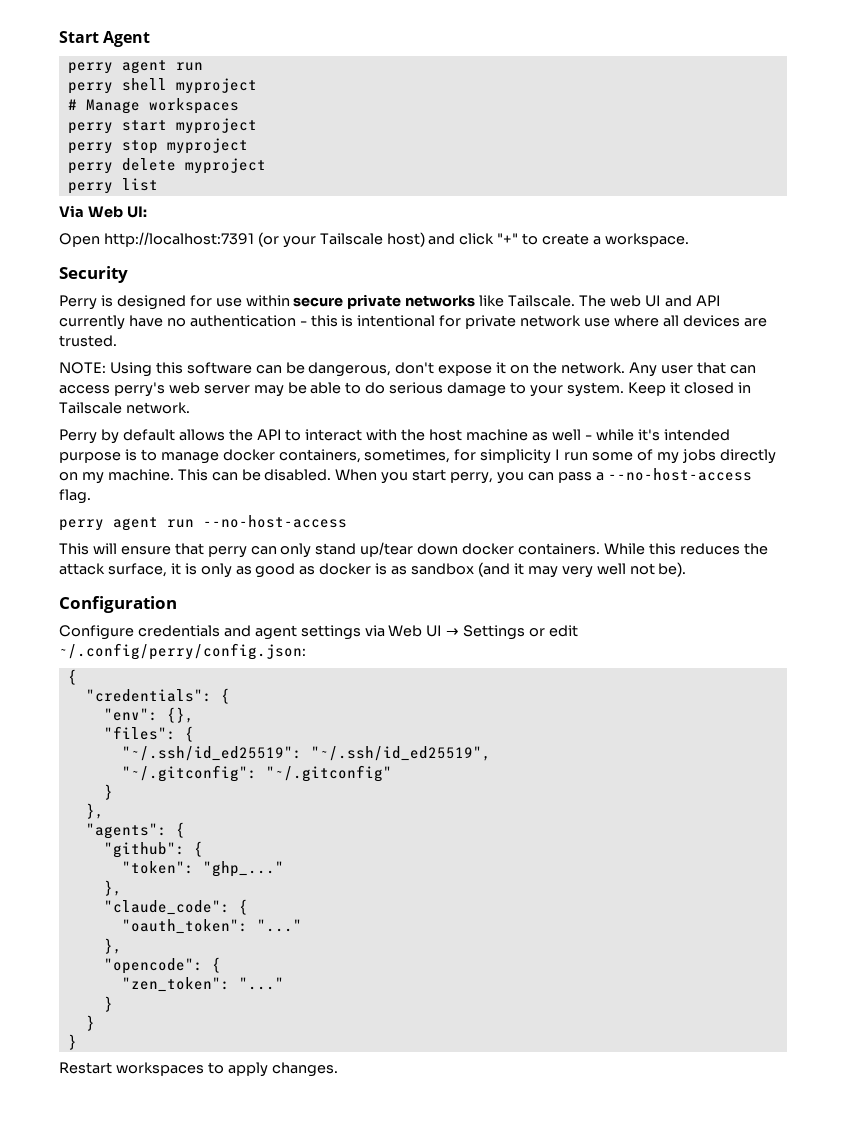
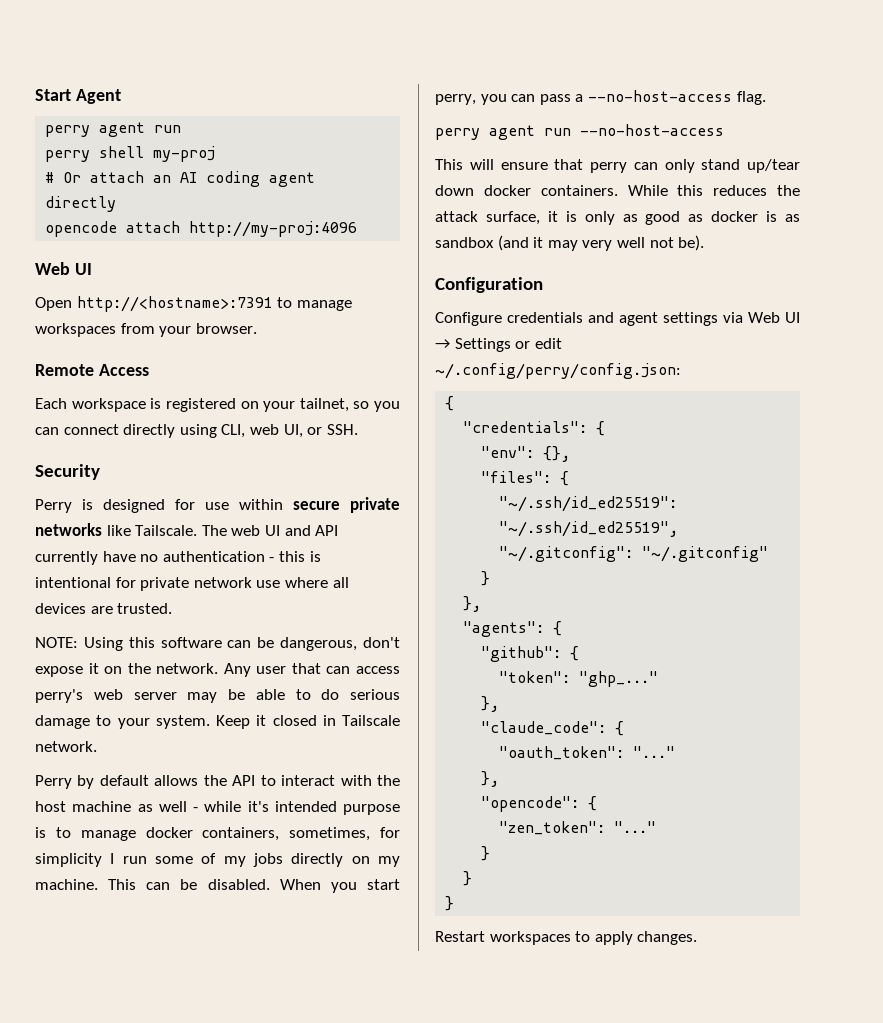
[175,78,257,94] myproject -> [153,146,216,162] my-proj
[85,98,239,114] [67,118,257,134] [67,138,248,154] [67,158,266,174] [67,178,158,194] [59,205,147,218] [59,232,689,248] Manage workspaces // perry start myproject // perry stop myproject // perry delete myproject // perry list // Via Web UI: // Open http://localhost:7391 (or your Tailscale host) and click "+" to create a workspace. -> [63,171,316,187] [45,196,117,212] [45,221,358,237] [35,262,92,275] [35,296,352,312] [35,323,257,337] [35,364,149,376] [35,398,400,412] [35,424,358,438] Or attach an AI coding agent directly // opencode attach http://my-proj:4096 // Web UI // Open http://<hostname>:7391 to manage workspaces from your browser. // Remote Access // Each workspace is registered on your tailnet, so you can connect directly using CLI, web UI, or SSH.

